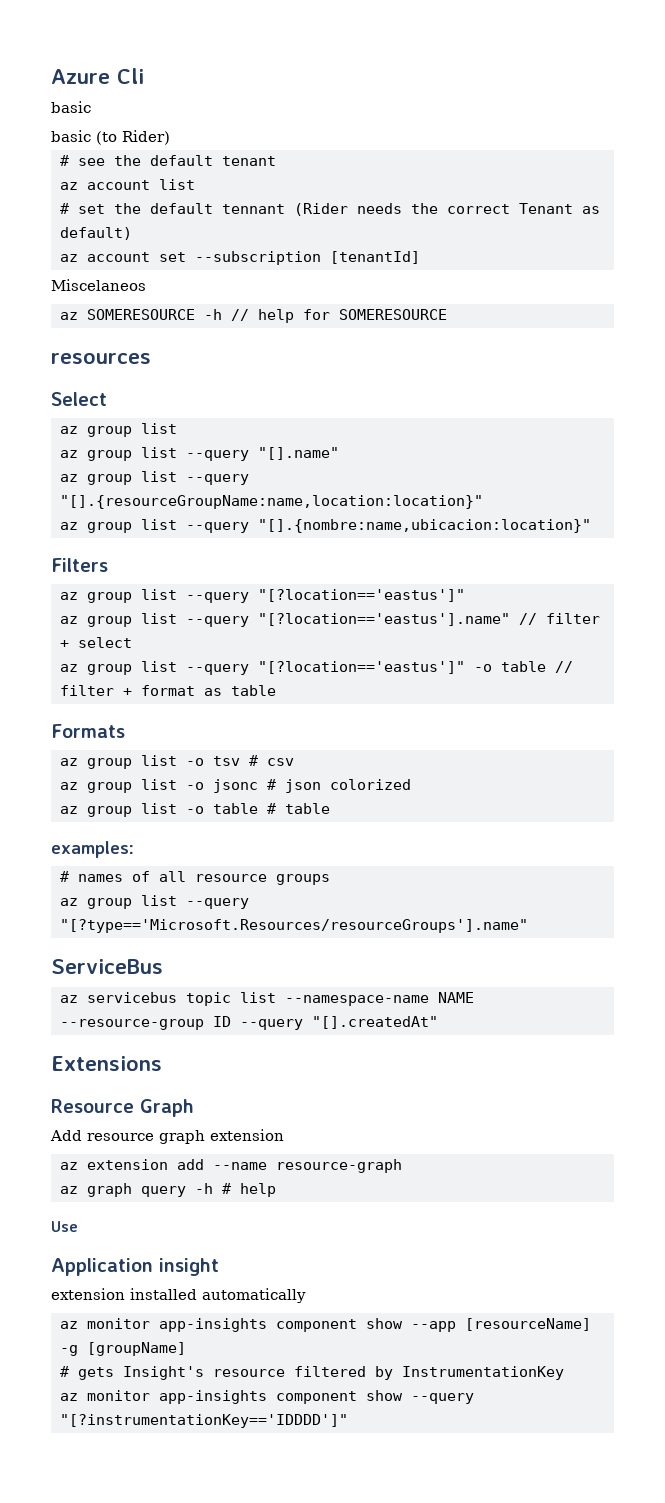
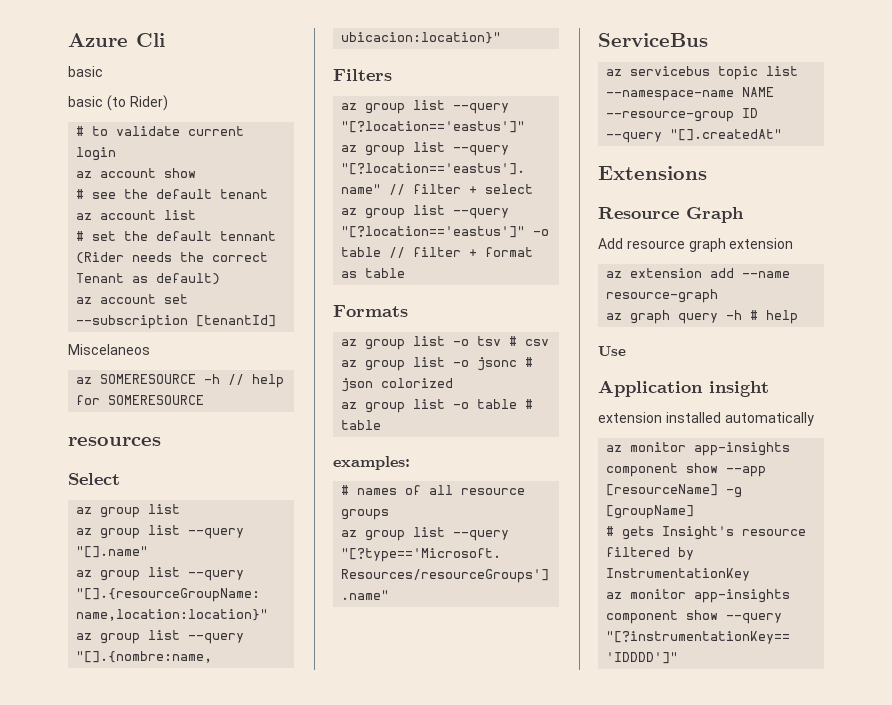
(170, 137) none -> [76,126,245,136] [76,147,117,161] [76,168,197,178] // # to validate current login // az account show

